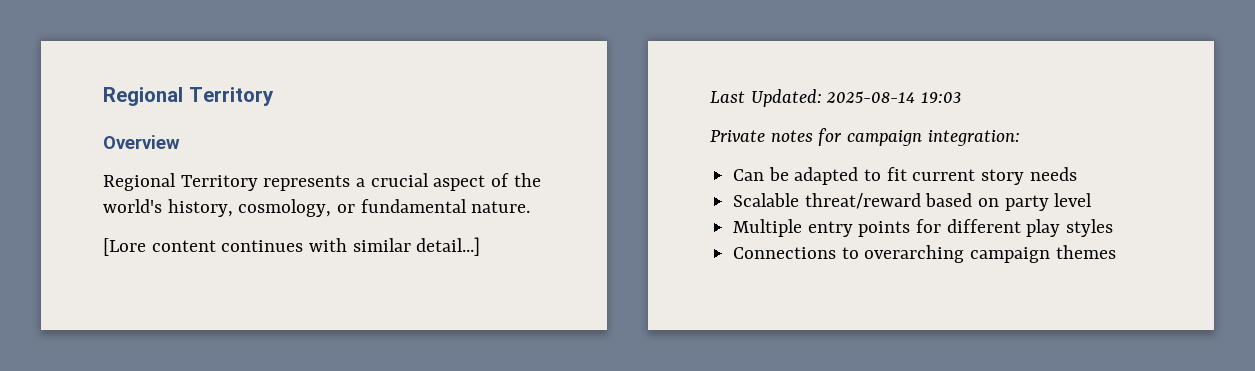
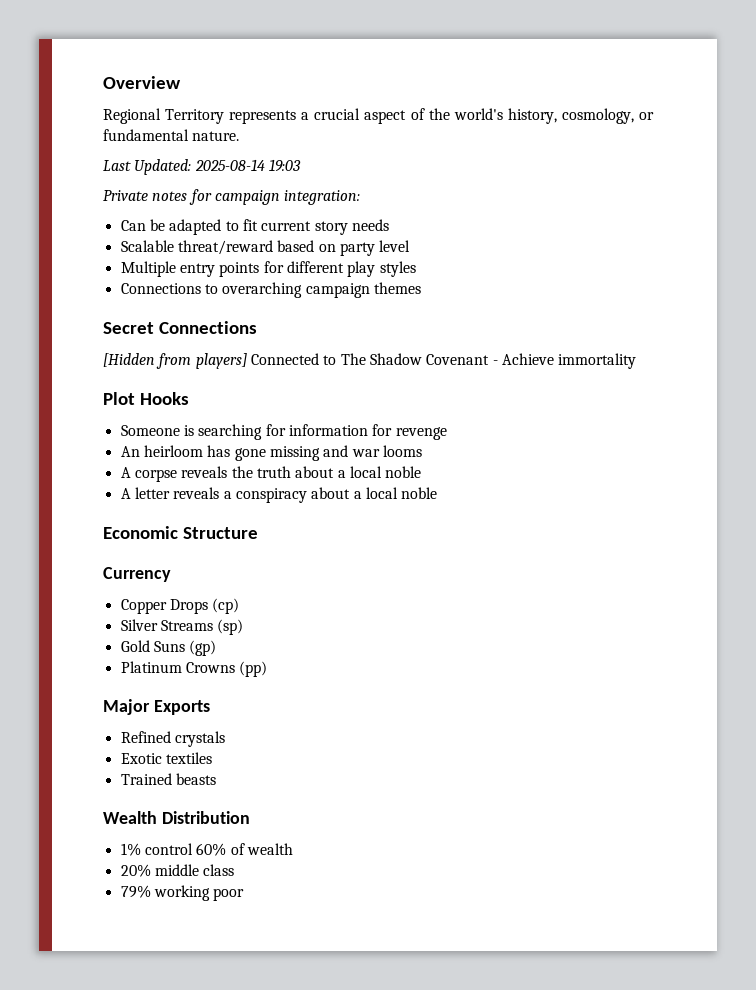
[103,87,274,106] Regional Territory // -> (103, 82) none
[103,237,481,256] // [Lore content continues with similar detail...] -> (240, 136) none
(1116, 252) none -> [103,321,257,334] [103,353,637,369] [103,392,189,405] [120,424,447,440] [120,445,422,461] [120,466,422,482] [120,487,438,503] [103,526,258,539] [103,567,171,582] [120,598,240,614] [120,619,244,635] [120,640,217,656] [120,661,268,677] [103,699,210,715] [120,731,225,747] [120,752,212,764] [120,773,216,785] [103,811,250,824] [120,843,293,856] [120,864,235,877] [120,885,245,901] // Secret Connections // [Hidden from players] Connected to The Shadow Covenant - Achieve immortality // Plot Hooks // Someone is searching for information for revenge // An heirloom has gone missing and war looms // A corpse reveals the truth about a local noble // A letter reveals a conspiracy about a local noble // Economic Structure // Currency // Copper Drops (cp) // Silver Streams (sp) // Gold Suns (gp) // Platinum Crowns (pp) // Major Exports // Refined crystals // Exotic textiles // Trained beasts // Wealth Distribution // 1% control 60% of wealth // 20% middle class // 79% working poor

